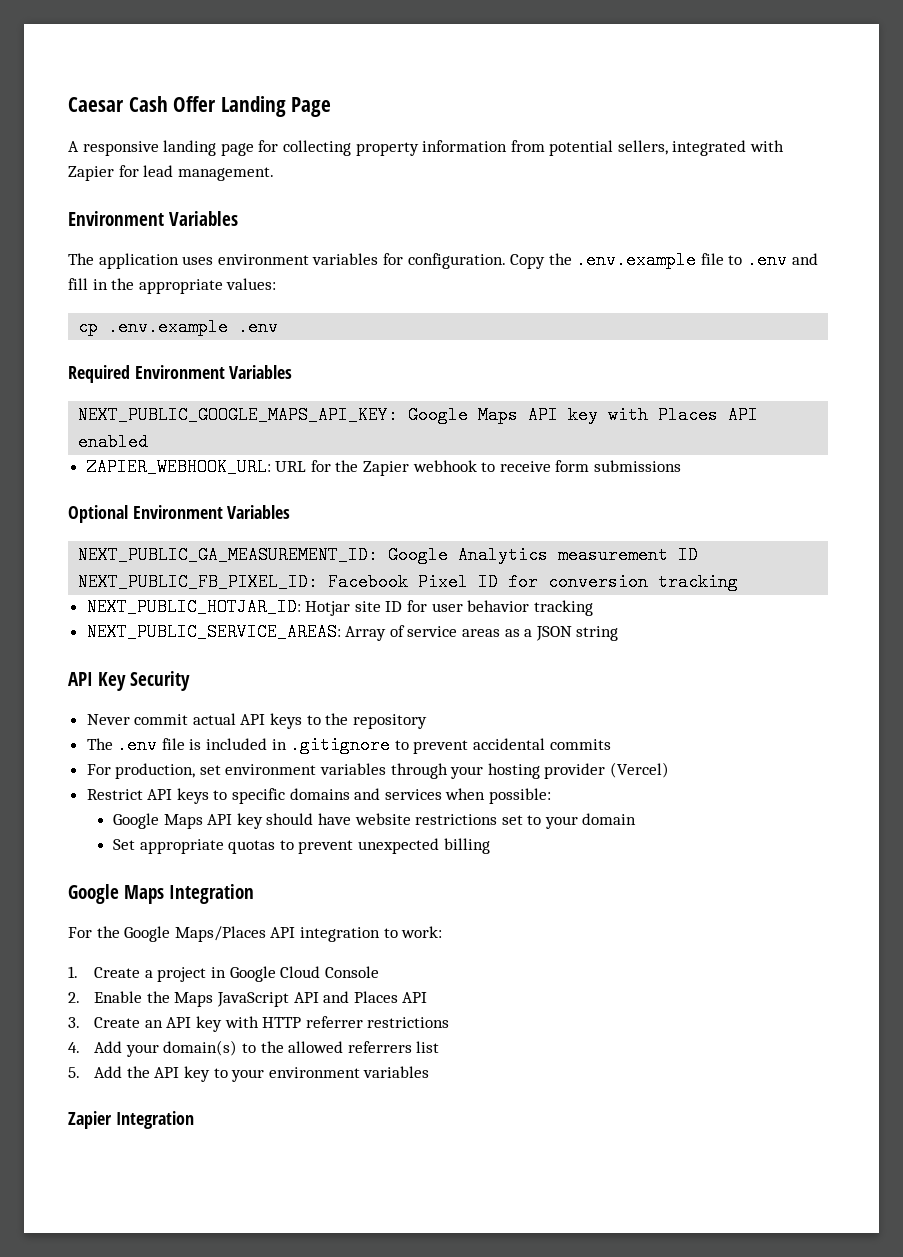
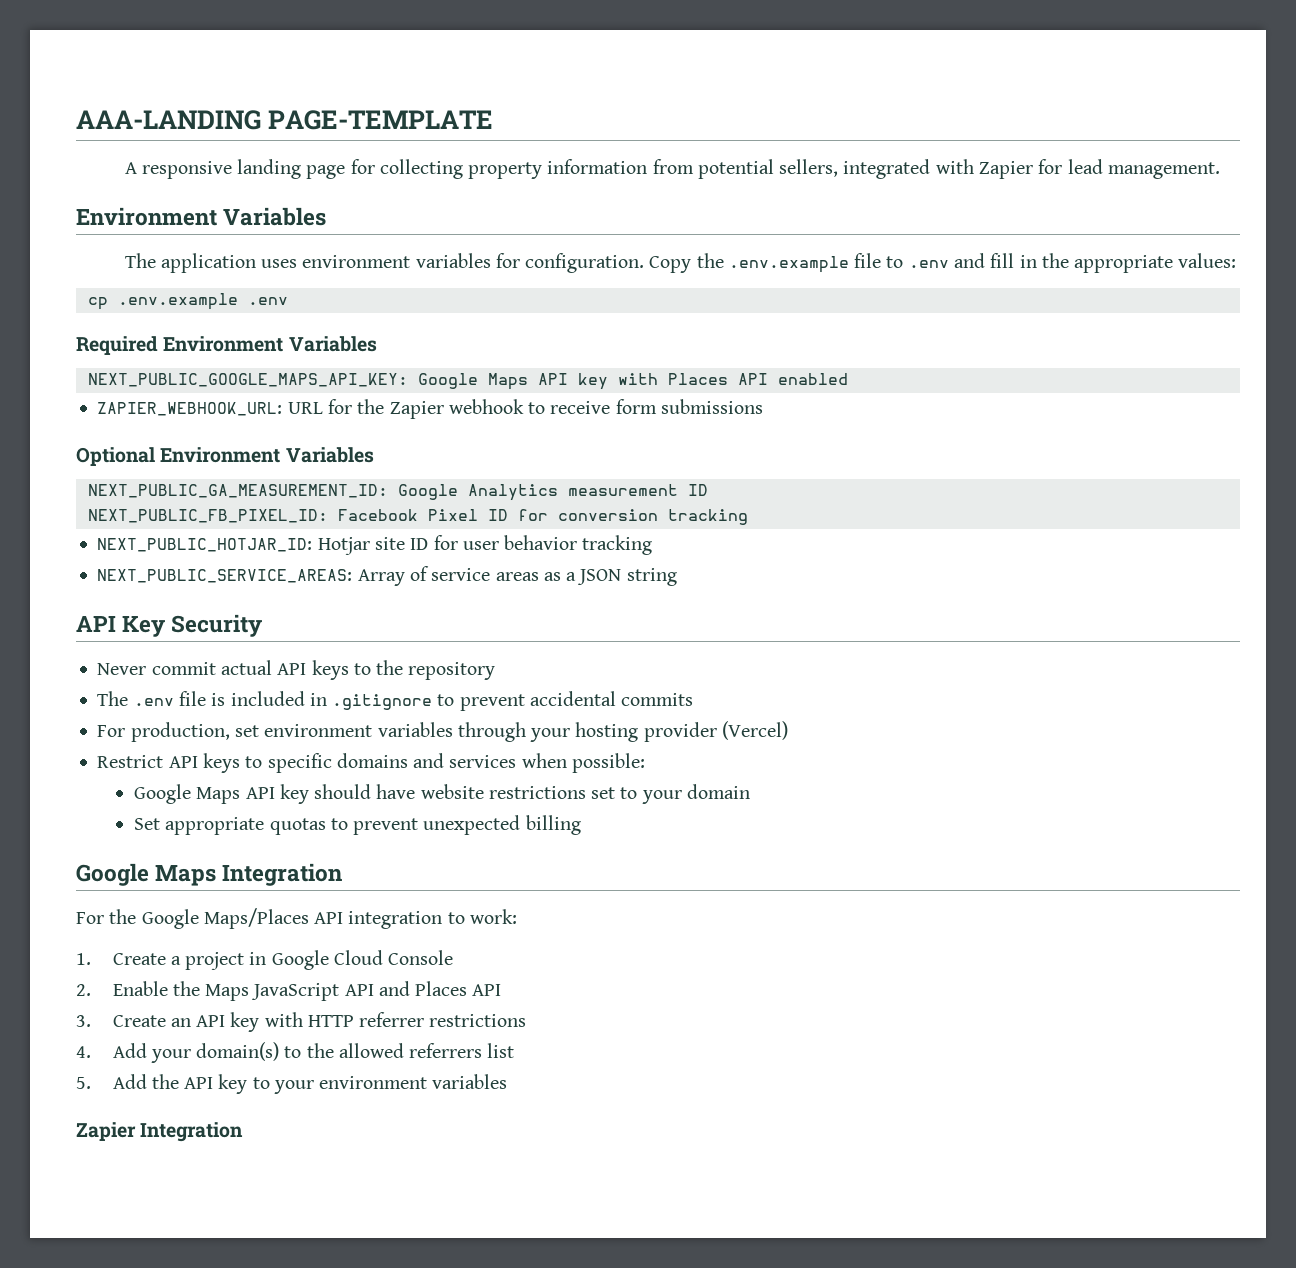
[68,96,332,117] Caesar Cash Offer Landing Page -> [76,110,494,130] AAA-LANDING PAGE-TEMPLATE

